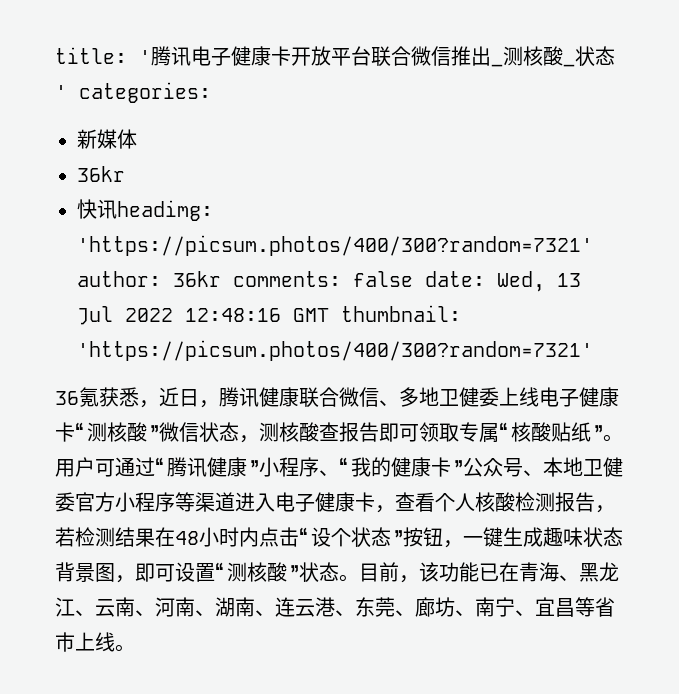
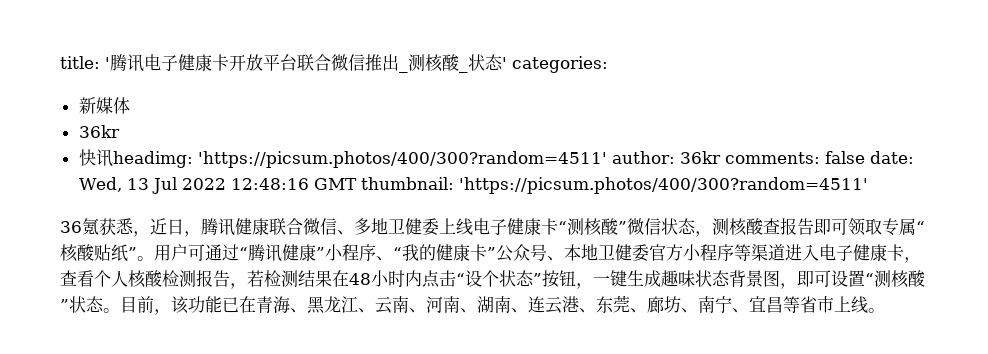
[77,235,593,256] 'https://picsum.photos/400/300?random=7321' -> [197,151,607,168] 'https://picsum.photos/400/300?random=4511'
[77,340,593,361] 'https://picsum.photos/400/300?random=7321' -> [458,177,868,194] 'https://picsum.photos/400/300?random=4511'

